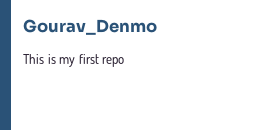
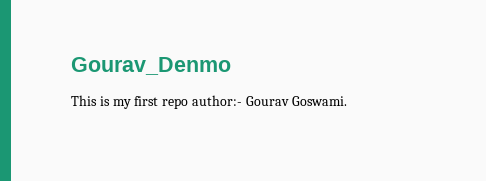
(125, 62) none -> [191,95,348,106] author:- Gourav Goswami.

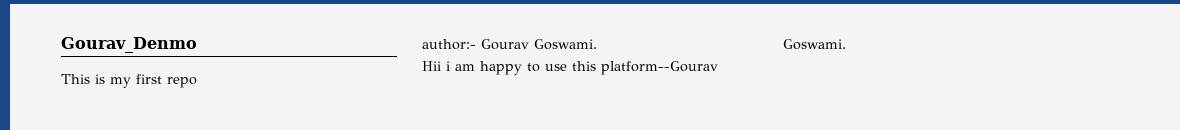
(189, 103) none -> (197, 82) //
(348, 101) none -> [422,61,718,75] [783,39,846,50] // Hii i am happy to use this platform--Gourav Goswami.

